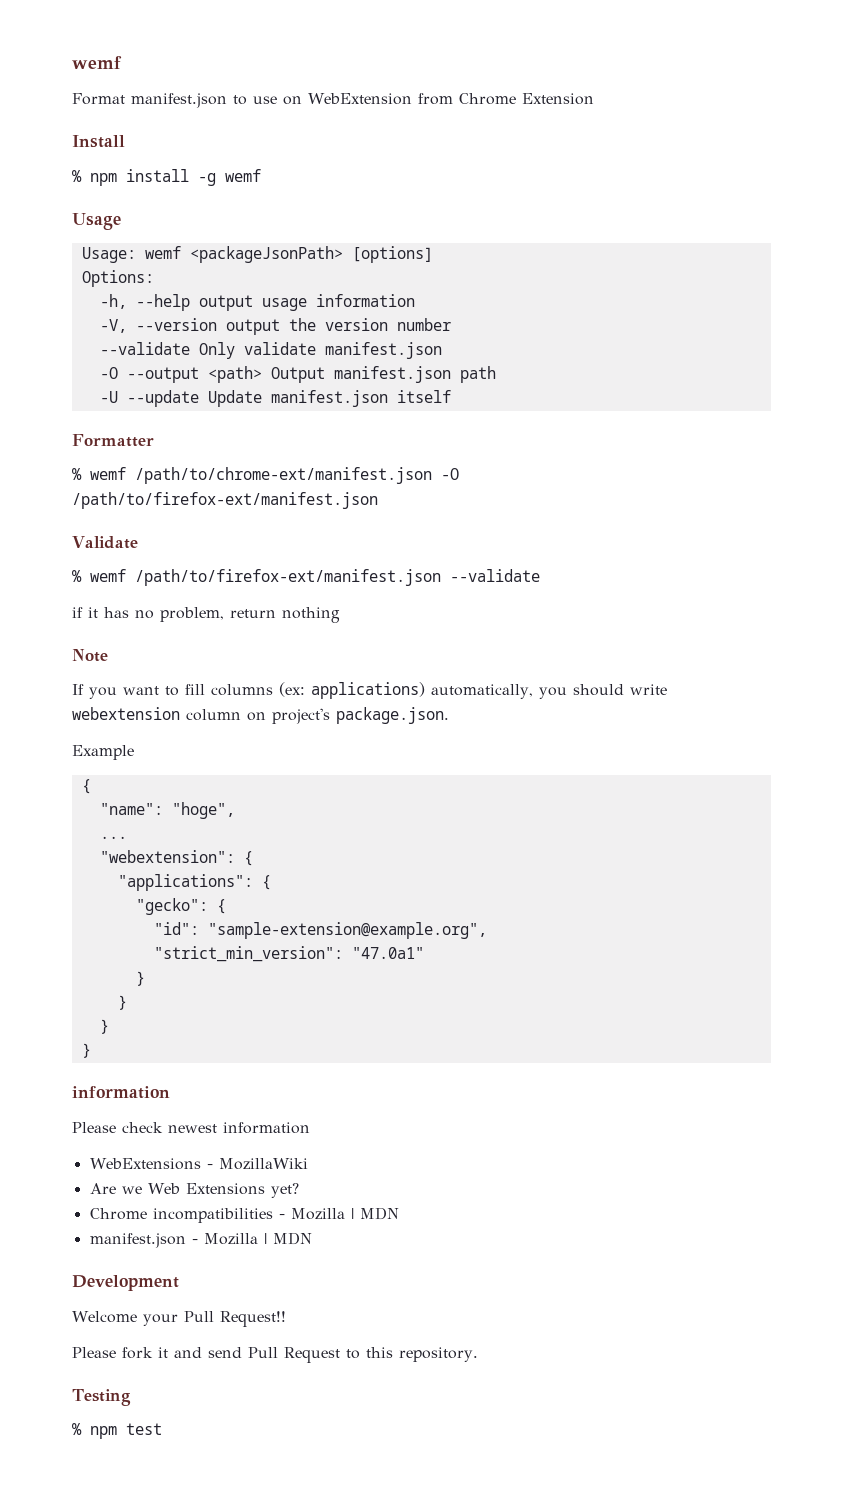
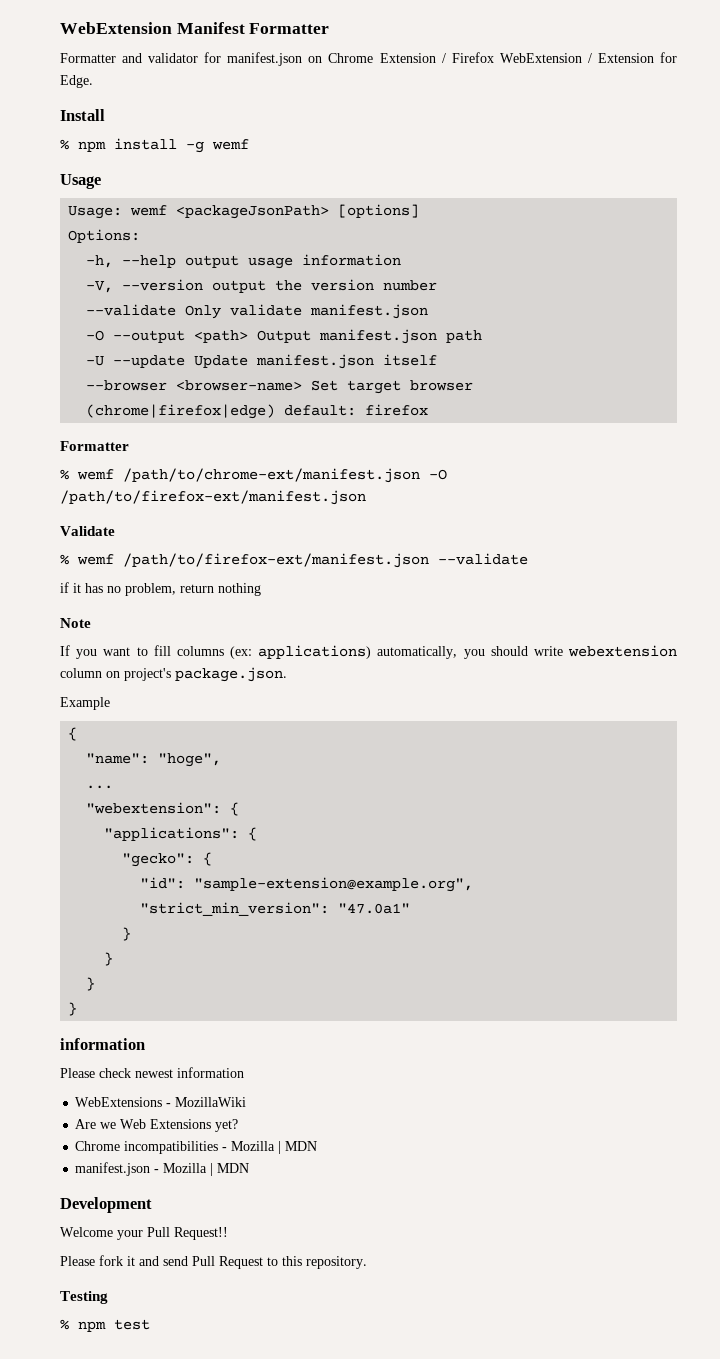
[72,56,122,69] [72,93,594,108] wemf // Format manifest.json to use on WebExtension from Chrome Extension -> [60,22,330,34] [60,52,678,66] [60,75,93,88] WebExtension Manifest Formatter // Formatter and validator for manifest.json on Chrome Extension / Firefox WebExtension / Extension for Edge.
(451, 396) none -> [86,380,474,394] [86,404,429,419] // --browser <browser-name> Set target browser (chrome|firefox|edge) default: firefox

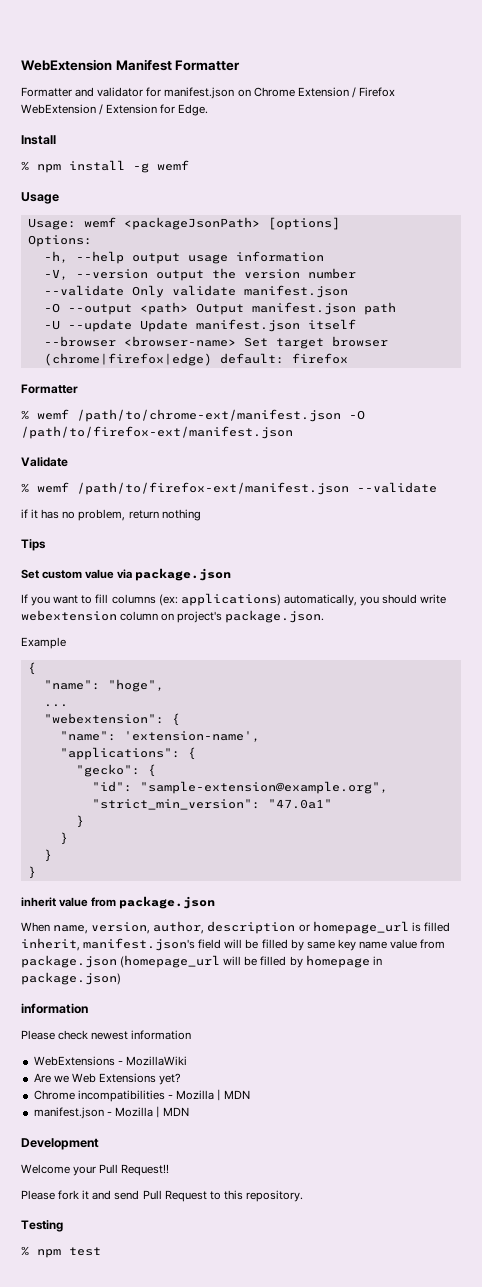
[60,618,91,628] Note -> [21,539,46,551] [21,568,232,581] Tips // Set custom value via package.json
(240, 809) none -> [59,731,260,742] // "name": 'extension-name',
(78, 1009) none -> [21,896,216,909] [21,921,450,934] [21,938,446,951] [21,955,382,968] [21,972,121,985] // inherit value from package.json // When name, version, author, description or homepage_url is filled inherit, manifest.json's field will be filled by same key name value from package.json (homepage_url will be filled by homepage in package.json)

